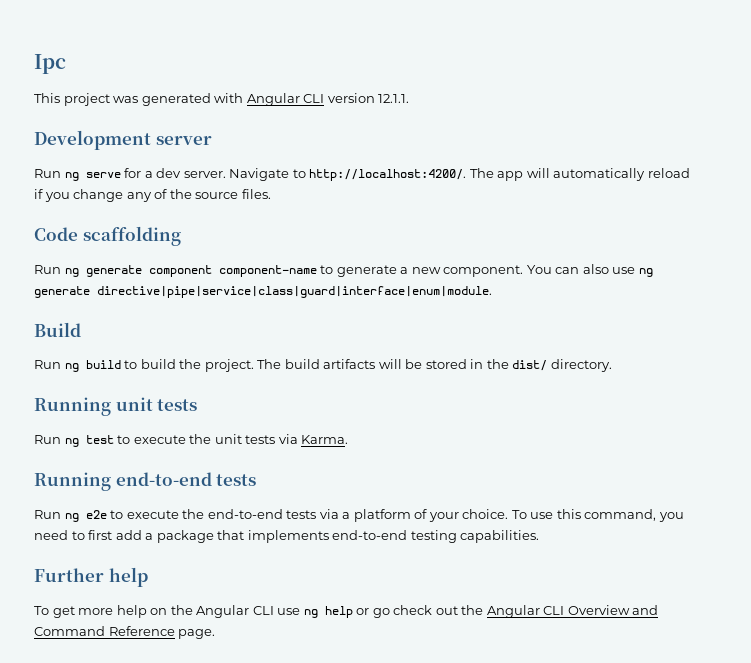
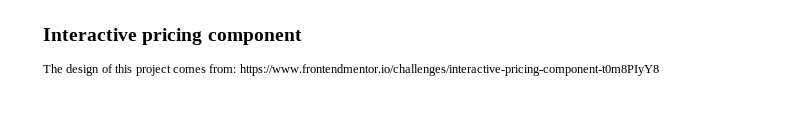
[34,54,66,74] [34,93,410,106] [34,130,212,150] [34,168,690,181] [34,189,271,202] [34,226,181,246] [34,264,653,277] [34,286,492,298] [34,322,81,337] [34,359,612,372] [34,397,198,416] [34,434,349,447] [34,472,257,491] [34,509,684,522] [34,530,540,543] [34,567,148,587] [34,605,659,618] [34,626,216,639] Ipc // This project was generated with Angular CLI version 12.1.1. // Development server // Run ng serve for a dev server. Navigate to http://localhost:4200/. The app will automatically reload if you change any of the source files. // Code scaffolding // Run ng generate component component-name to generate a new component. You can also use ng generate directive|pipe|service|class|guard|interface|enum|module. // Build // Run ng build to build the project. The build artifacts will be stored in the dist/ directory. // Running unit tests // Run ng test to execute the unit tests via Karma. // Running end-to-end tests // Run ng e2e to execute the end-to-end tests via a platform of your choice. To use this command, you need to first add a package that implements end-to-end testing capabilities. // Further help // To get more help on the Angular CLI use ng help or go check out the Angular CLI Overview and Command Reference page. -> [43,28,302,45] [43,64,659,76] Interactive pricing component // The design of this project comes from: https://www.frontendmentor.io/challenges/interactive-pricing-component-t0m8PIyY8

